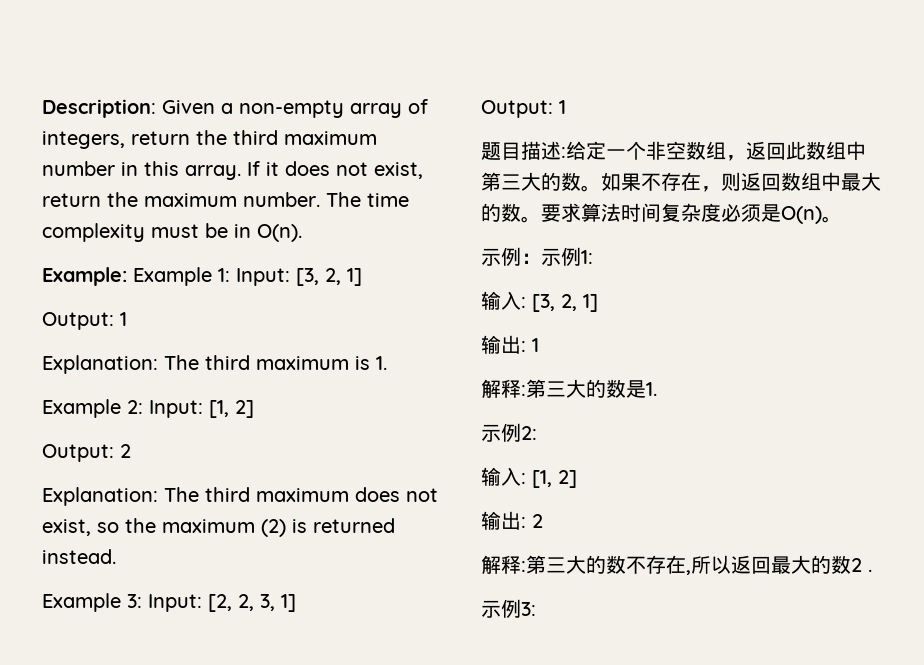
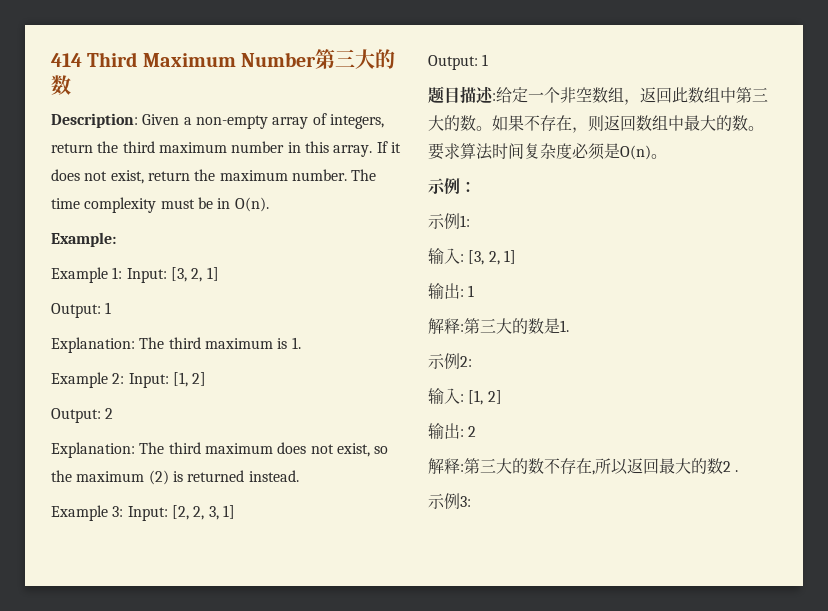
(42, 108) none -> [51,49,396,69] [51,75,71,95] 414 Third Maximum Number第三大的数 //
(127, 276) none -> (116, 239) //
(541, 258) none -> (476, 186) //

